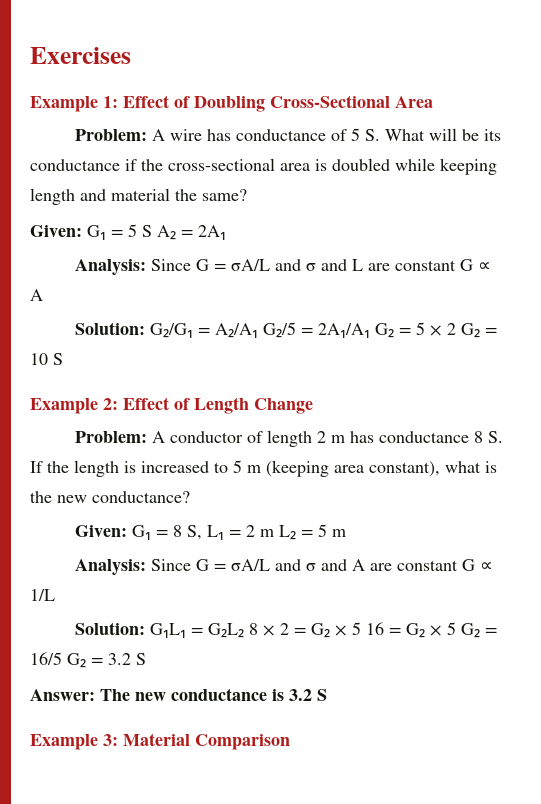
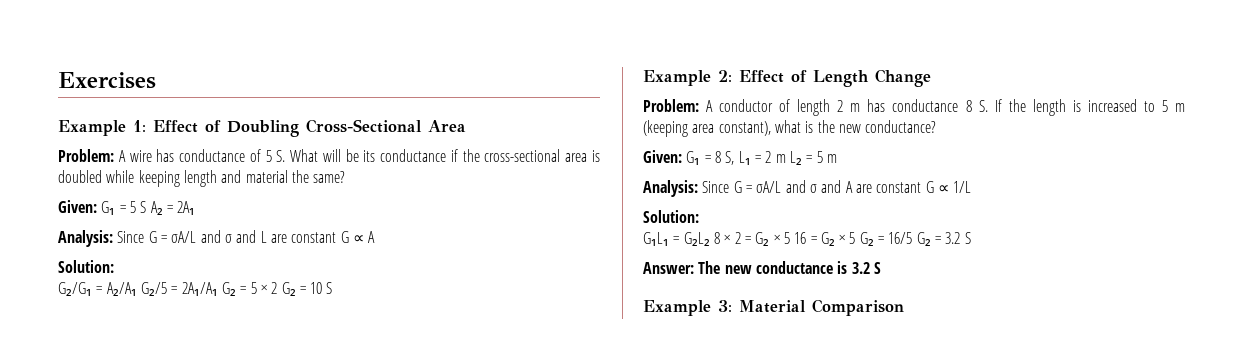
(146, 328) none -> (114, 266) //
(146, 628) none -> (699, 216) //

